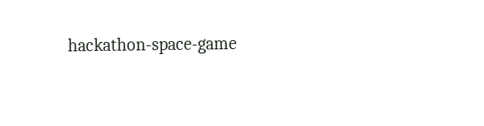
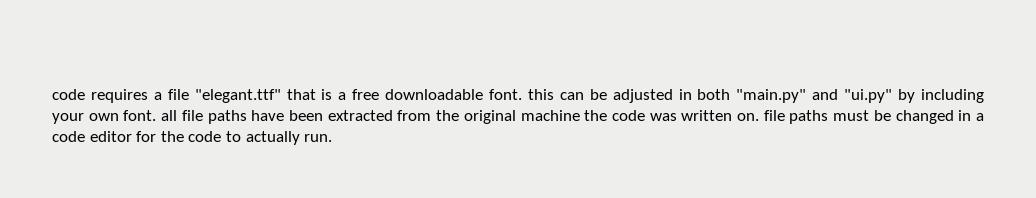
[67,35,237,56] hackathon-space-game -> [52,89,985,103] [52,110,985,124] [52,131,333,145] code requires a file "elegant.ttf" that is a free downloadable font. this can be adjusted in both "main.py" and "ui.py" by including your own font. all file paths have been extracted from the original machine the code was written on. file paths must be changed in a code editor for the code to actually run.

